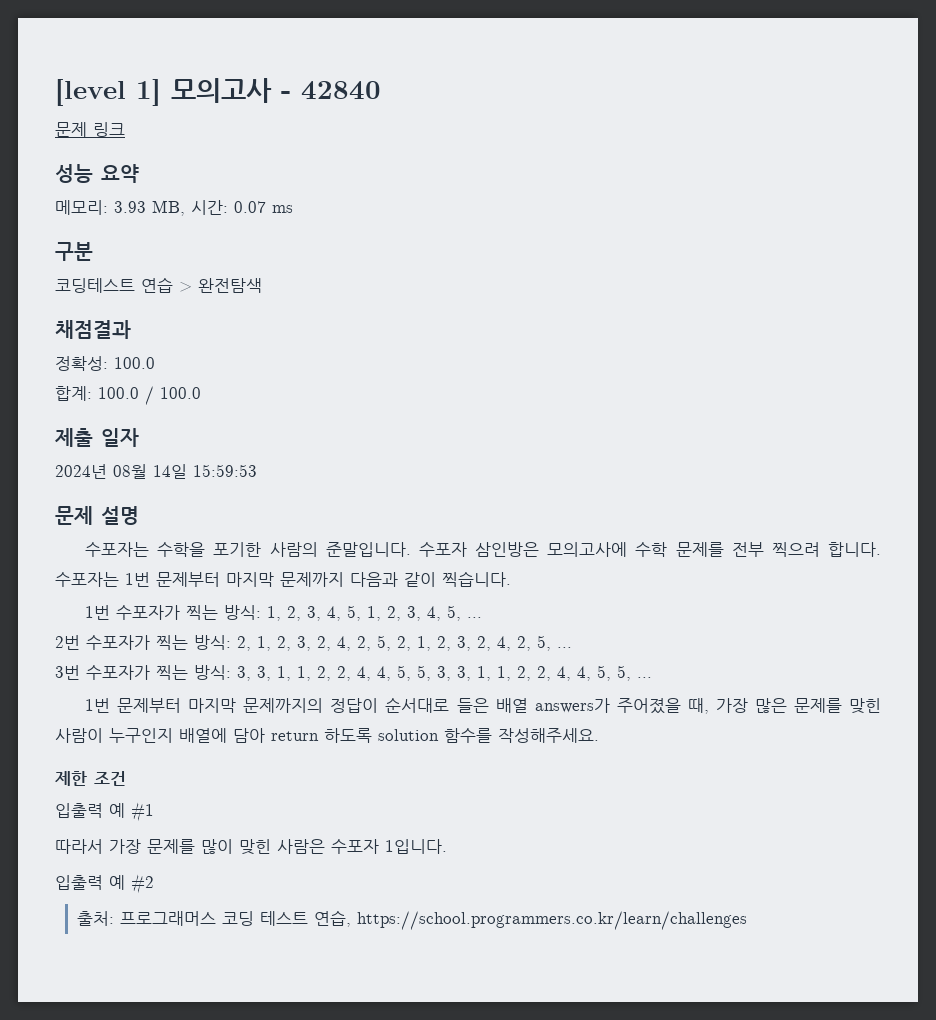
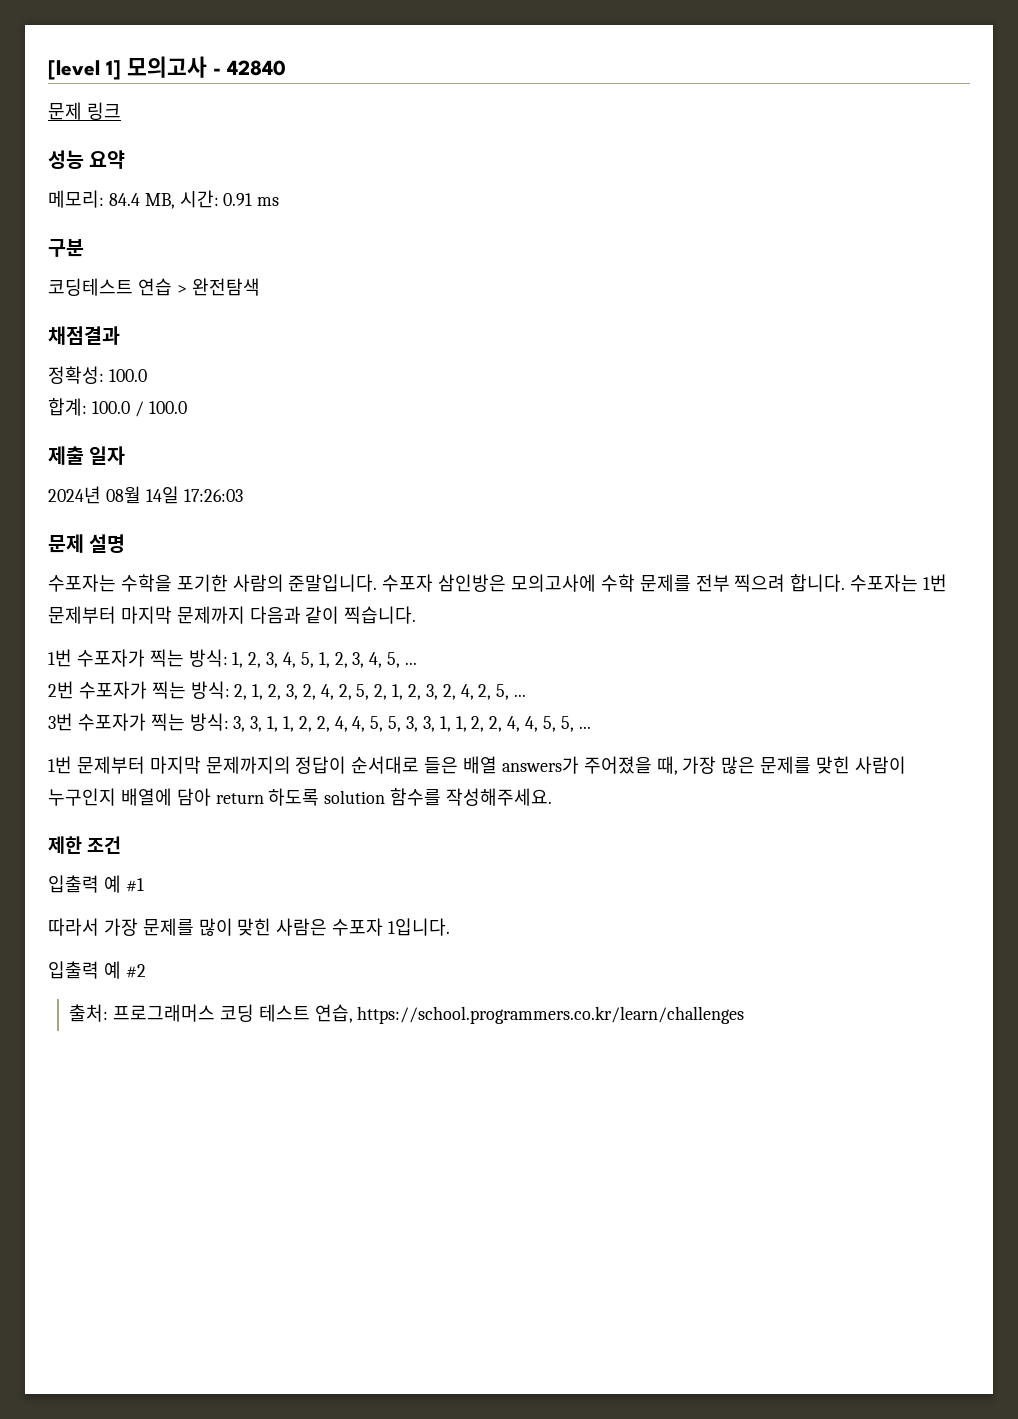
[114,201,146,213] 3.93 -> [108,193,140,206] 84.4
[234,201,266,213] 0.07 -> [223,193,253,206] 0.91
[193,464,257,477] 15:59:53 -> [183,489,243,502] 17:26:03

